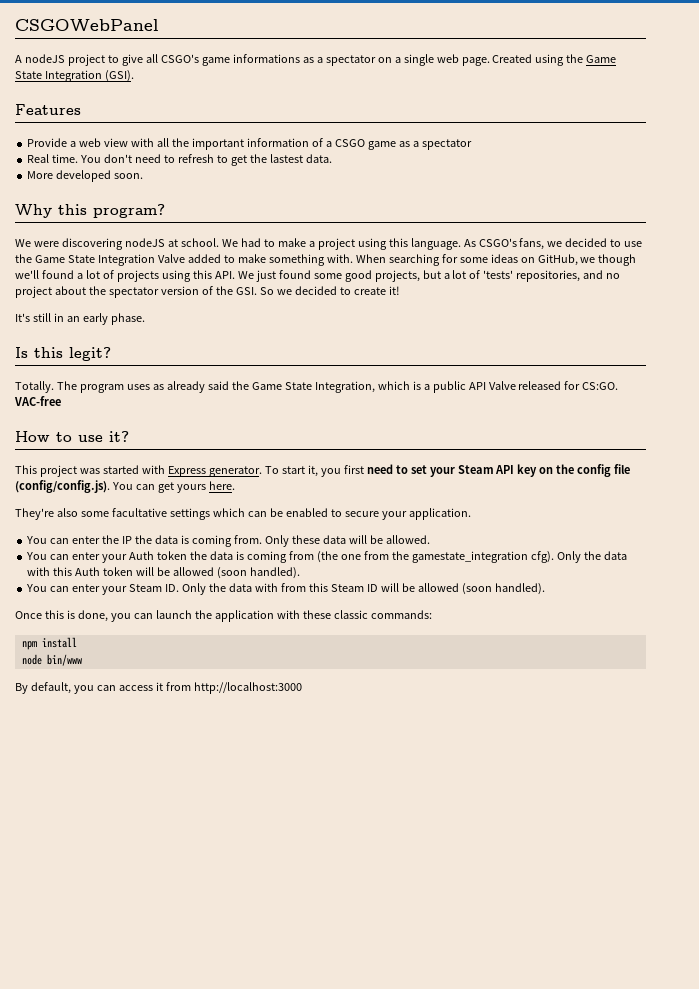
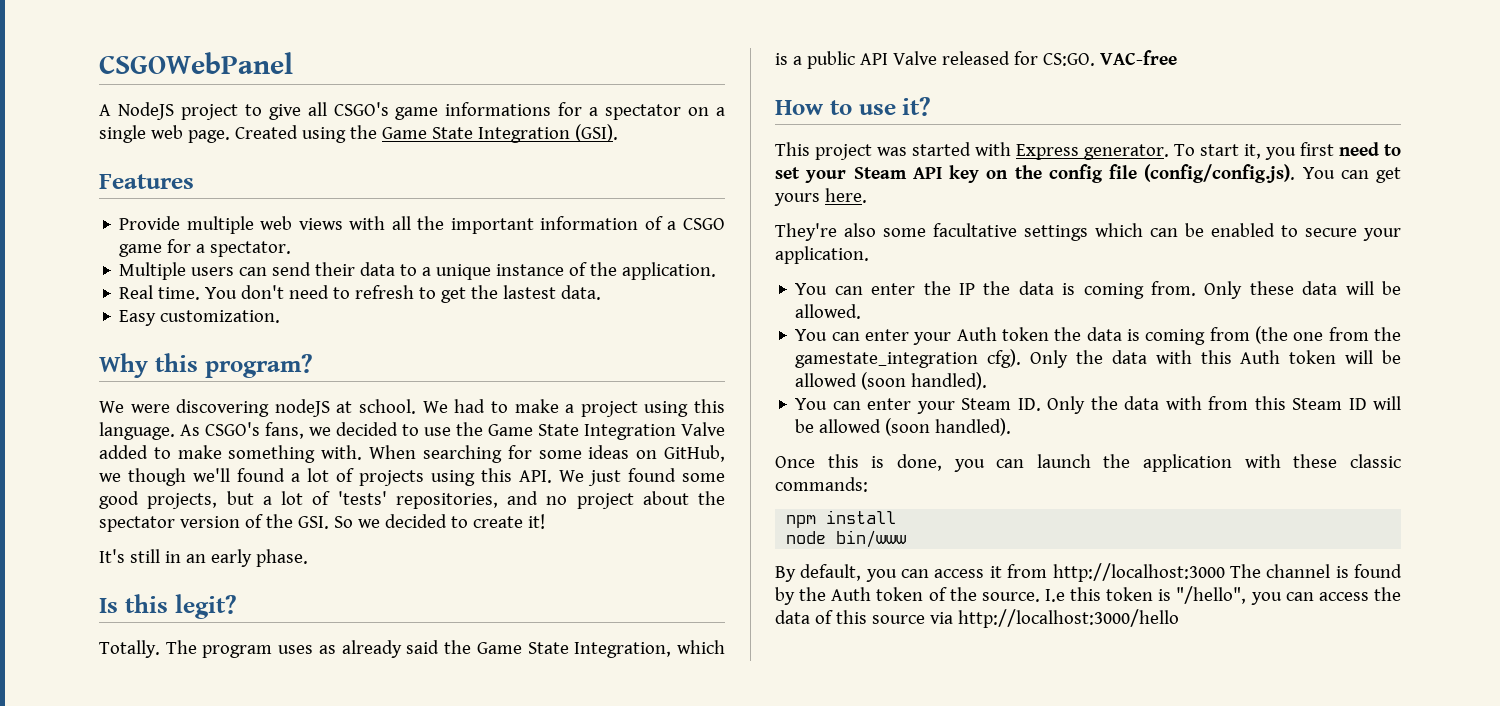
[24,54,65,63] nodeJS -> [117,102,174,120] NodeJS
[302,57,314,63] as -> [558,102,583,116] for
[70,138,129,147] a web view -> [186,216,343,234] multiple web views
[398,139,472,150] as a spectator -> [167,239,292,257] [119,262,717,280] for a spectator. // Multiple users can send their data to a unique instance of the application.
[27,170,144,182] More developed soon. -> [119,310,281,326] Easy customization.
(302, 688) none -> [1229,564,1402,578] [775,586,1401,605] [775,609,1179,628] The channel is found by the Auth token of the source. I.e this token is "/hello", you can access the data of this source via http://localhost:3000/hello

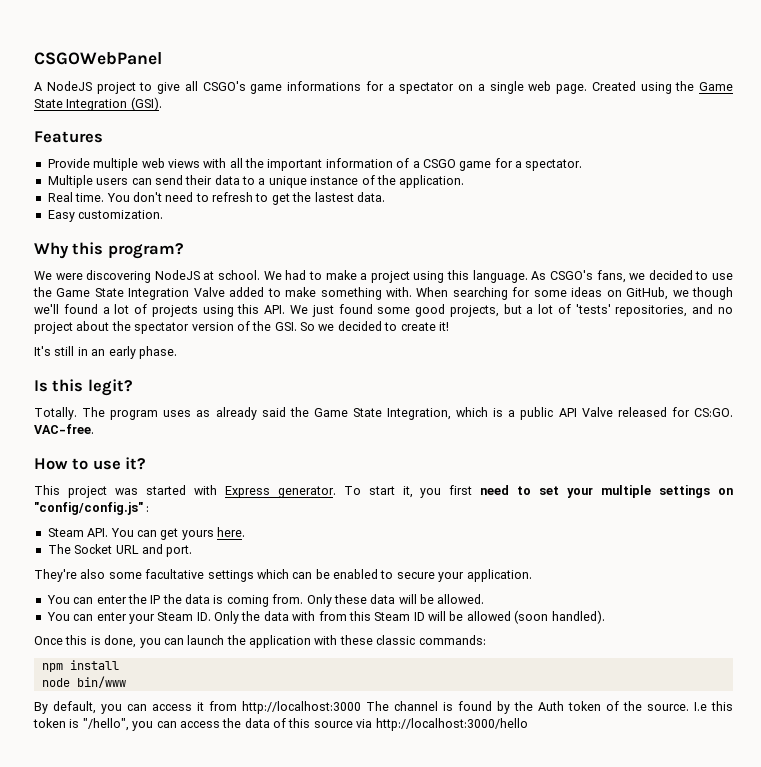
[274,399,330,417] nodeJS -> [154,270,200,280] NodeJS
[1099,50,1177,65] VAC-free -> [34,424,94,434] VAC-free.
[853,164,1296,183] Steam API key on the config file (config/config.js). -> [601,485,734,498] [34,502,150,515] [47,528,109,537] multiple settings on "config/config.js" : // Steam API.
(867, 195) none -> [47,544,193,557] // The Socket URL and port.
[795,326,1401,345] [795,349,1401,368] [795,372,988,390] // You can enter your Auth token the data is coming from (the one from the gamestate_integration cfg). Only the data with this Auth token will be allowed (soon handled). -> (485, 599) none

